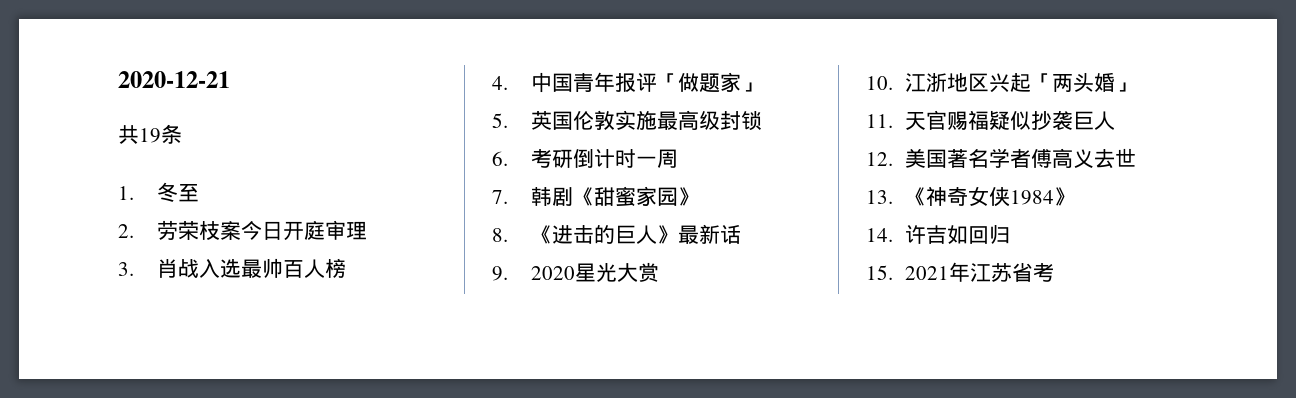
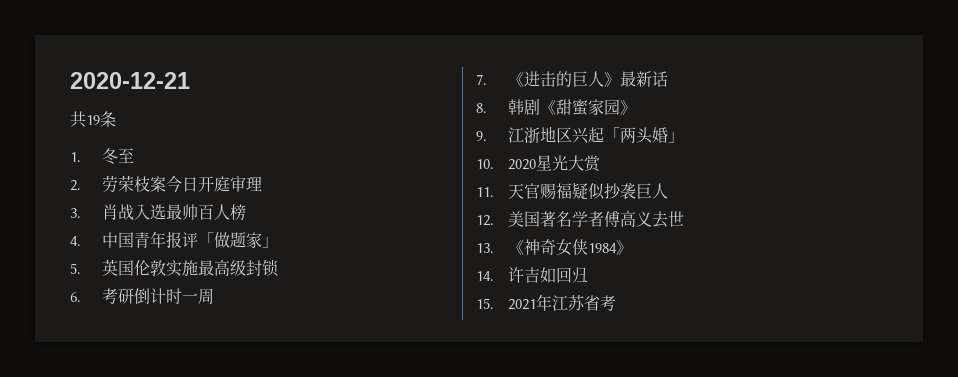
[530,186,699,207] [492,228,508,242] 韩剧《甜蜜家园》 // 8. -> (487, 79) none
[492,262,659,282] [866,76,893,90] 9. 2020星光大赏 // 10. -> [476,98,636,116] [476,131,487,141] 8.韩剧《甜蜜家园》 // 9.
(1136, 87) none -> [476,155,601,172] // 10. 2020星光大赏

